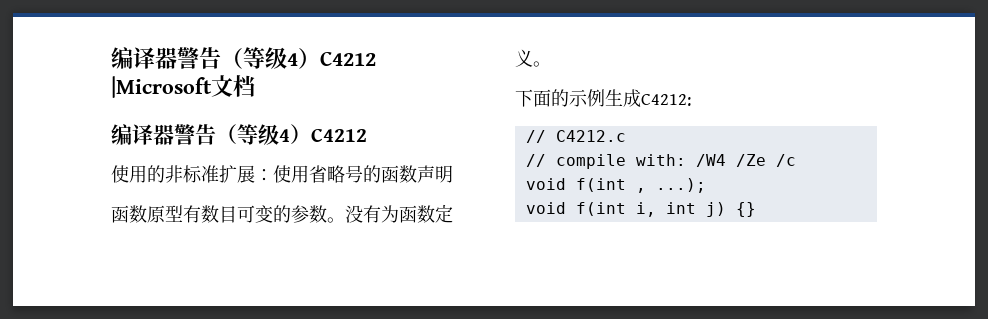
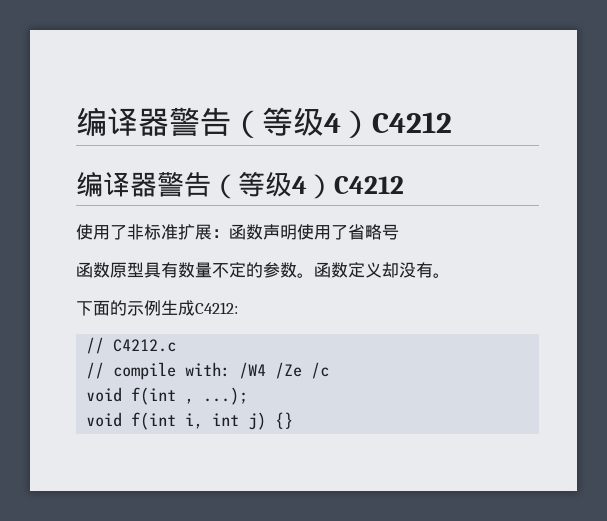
[111,47,376,69] [111,75,255,98] 编译器警告（等级4）C4212 |Microsoft文档 -> [76,107,452,138] 编译器警告（等级4）C4212
[147,165,165,183] 的 -> [110,225,127,240] 了
[273,165,381,183] 使用省略号的 -> (229, 233) none
(453, 174) none -> [297,224,399,240] 使用了省略号
[183,205,273,223] 有数目可变 -> [144,262,246,278] 具有数量不定
[345,205,399,223] 没有为 -> (314, 275) none
(533, 58) none -> [382,262,433,278] 却没有

